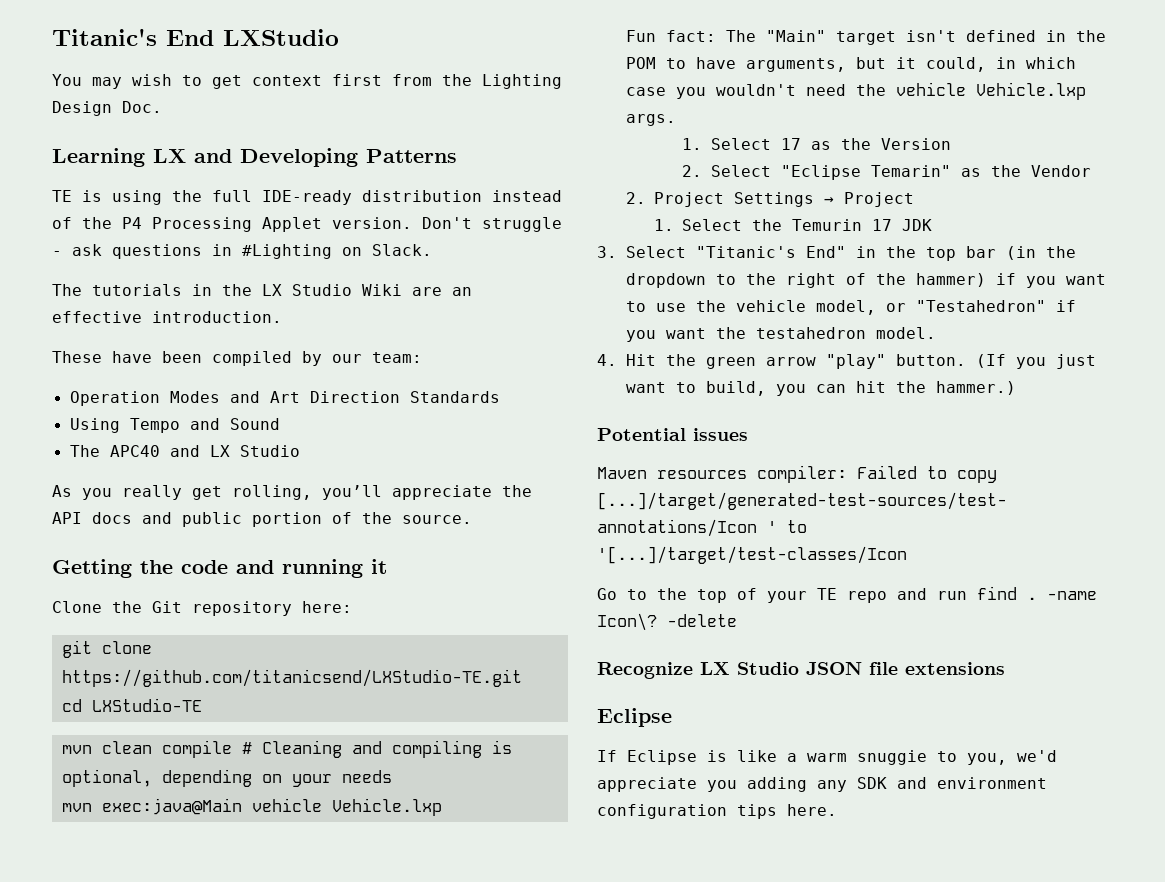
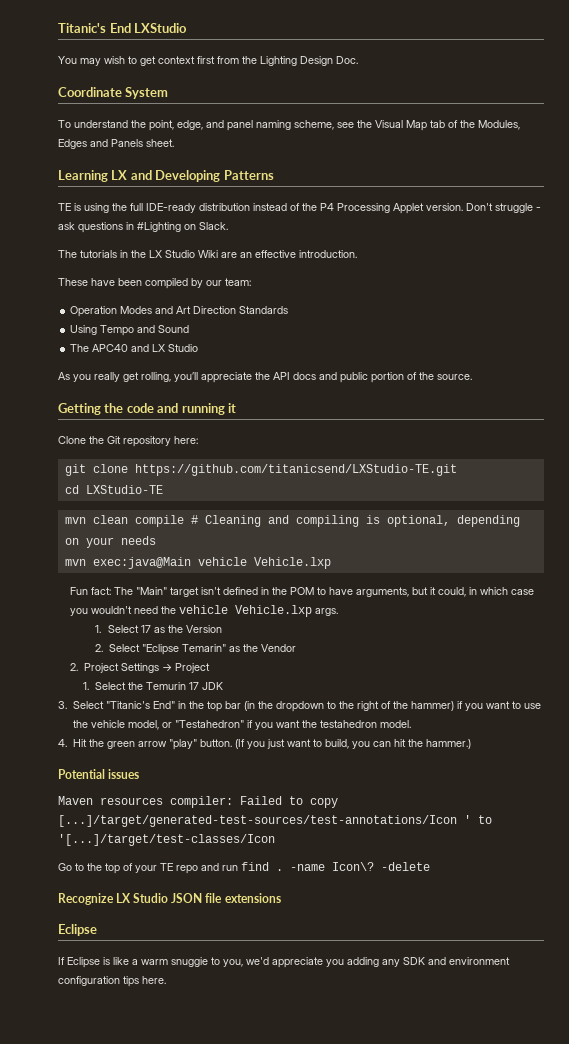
(162, 107) none -> [58,87,169,99] [58,120,520,131] [58,139,174,149] // Coordinate System // To understand the point, edge, and panel naming scheme, see the Visual Map tab of the Modules, Edges and Panels sheet.

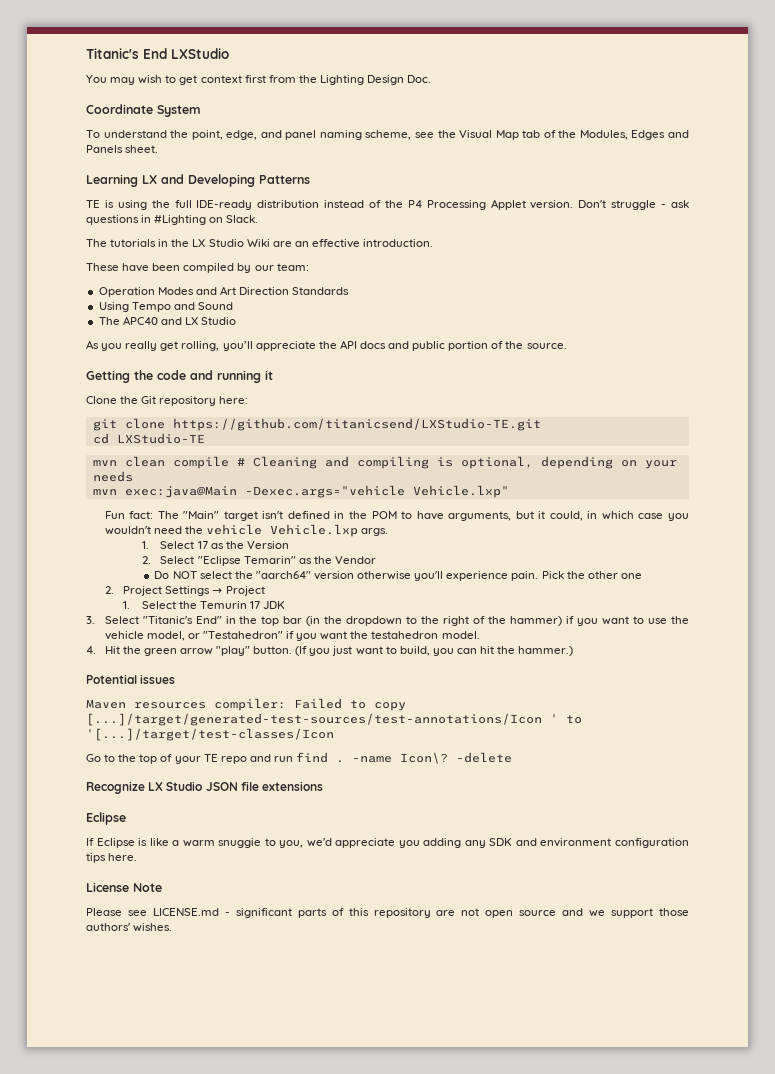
[197,557,331,569] vehicle Vehicle.lxp -> [244,485,509,498] -Dexec.args="vehicle Vehicle.lxp"
(296, 648) none -> [154,571,642,581] // Do NOT select the "aarch64" version otherwise you'll experience pain. Pick the other one
(166, 980) none -> [86,882,162,892] [86,908,689,918] [86,923,173,932] // License Note // Please see LICENSE.md - significant parts of this repository are not open source and we support those authors' wishes.

